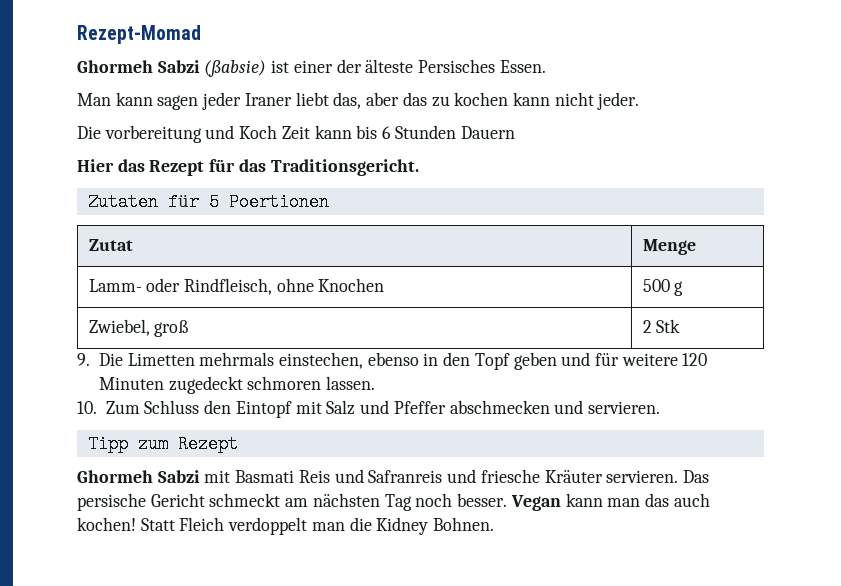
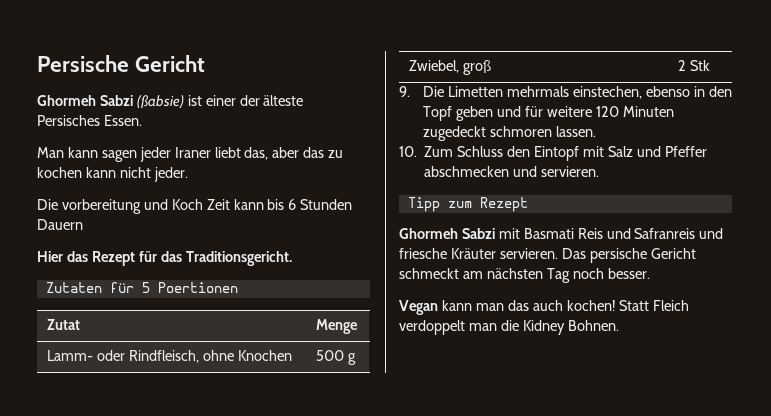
[77,25,201,44] Rezept-Momad -> [37,55,206,72] Persische Gericht
(508, 500) none -> (650, 273) //

